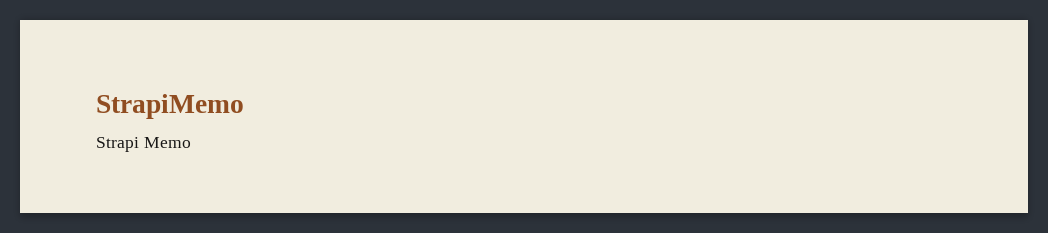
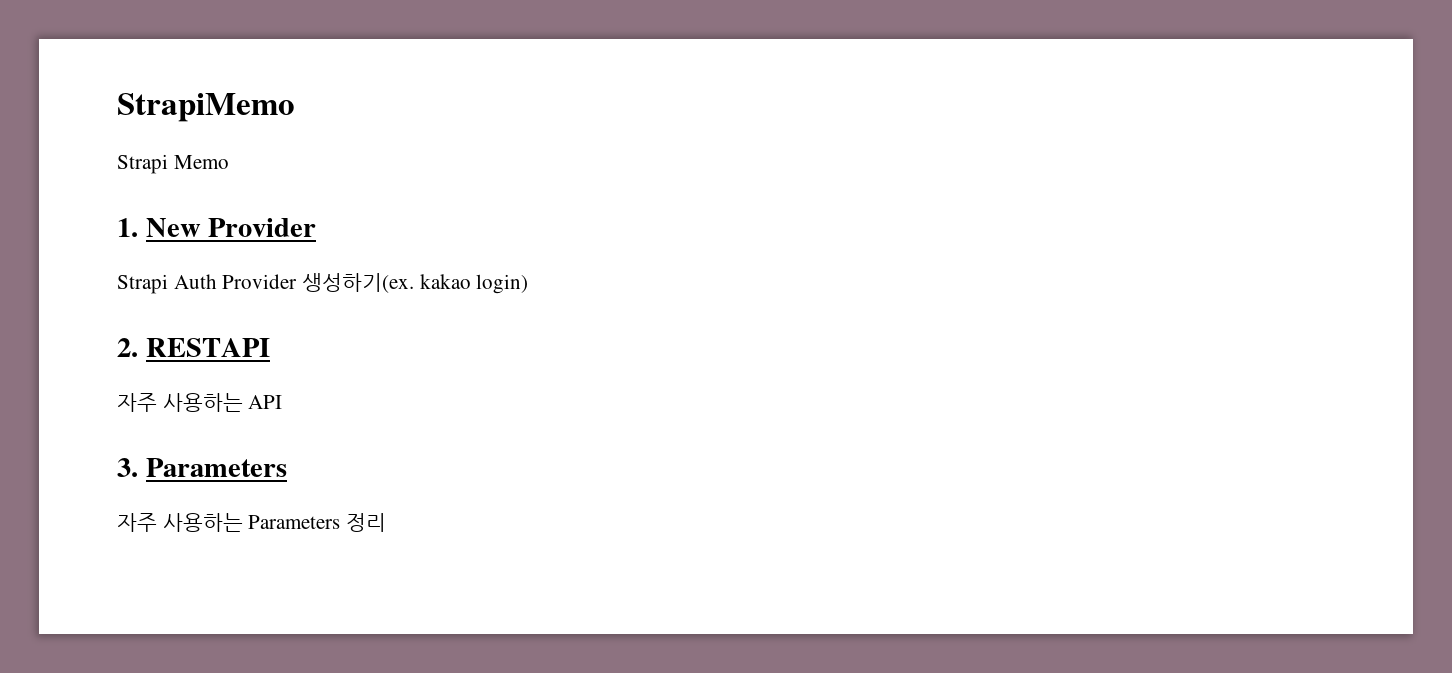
(191, 142) none -> [117,218,317,237] [117,273,529,294] [117,338,270,357] [117,393,283,412] [117,458,287,477] [117,513,387,532] // 1. New Provider // Strapi Auth Provider 생성하기(ex. kakao login) // 2. RESTAPI // 자주 사용하는 API // 3. Parameters // 자주 사용하는 Parameters 정리

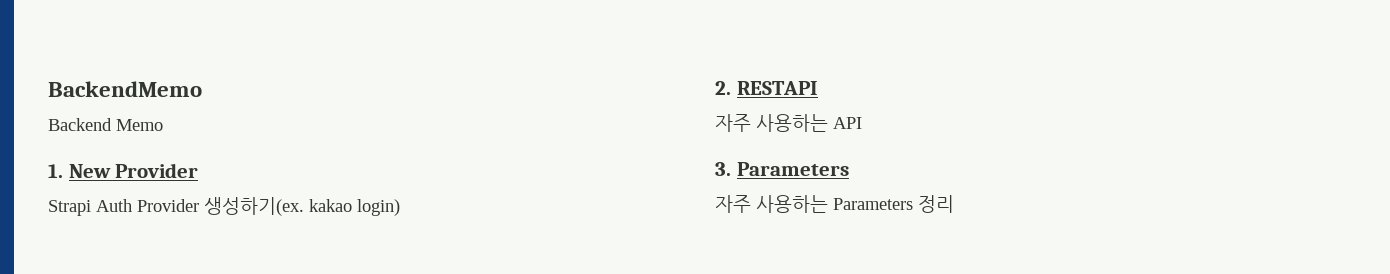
[117,93,295,122] [117,154,168,174] StrapiMemo // Strapi -> [48,81,202,97] [48,118,112,131] BackendMemo // Backend

